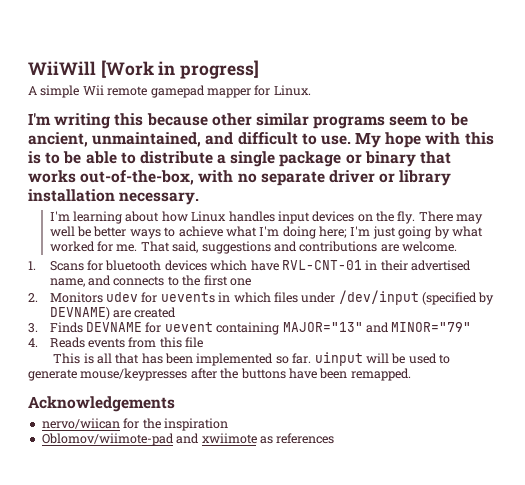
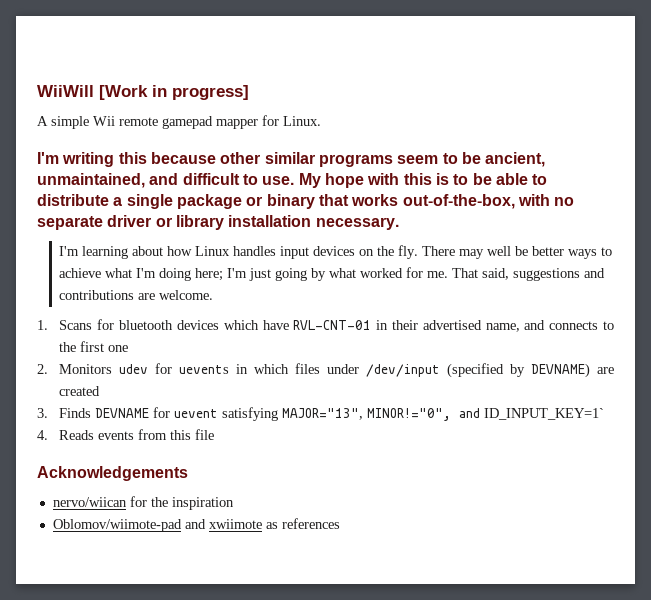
[216,322,472,335] containing MAJOR="13" and MINOR="79" -> [222,407,605,421] satisfying MAJOR="13", MINOR!="0", and ID_INPUT_KEY=1`
[53,352,451,366] [28,368,411,381] // This is all that has been implemented so far. uinput will be used to generate mouse/keypresses after the buttons have been remapped. -> (215, 434) none

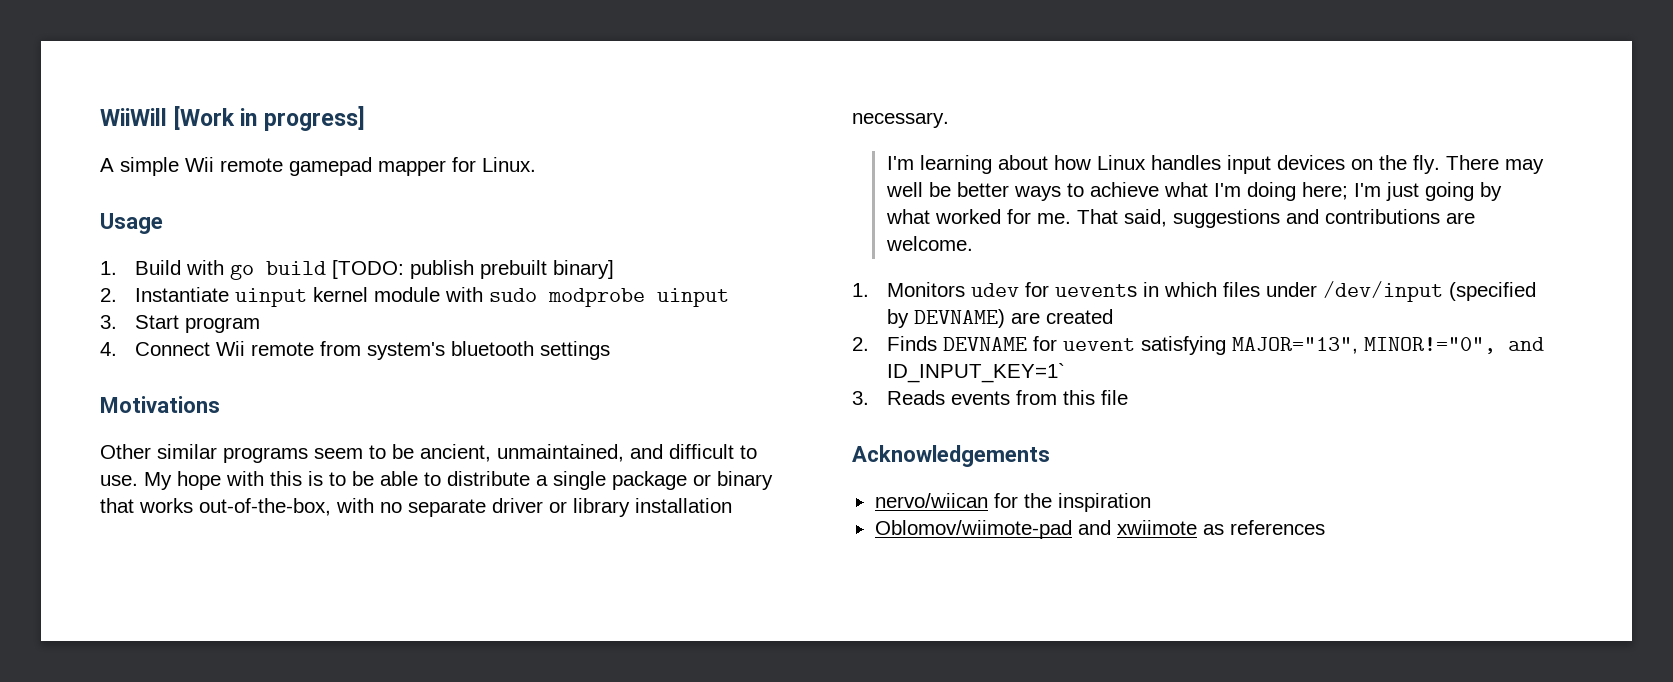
[37,152,261,167] I'm writing this because other -> [100,213,163,234] [100,260,614,280] [100,287,729,307] [100,315,260,333] [100,341,610,360] [100,396,220,413] [100,444,151,459] Usage // 1. Build with go build [TODO: publish prebuilt binary] // 2. Instantiate uinput kernel module with sudo modprobe uinput // 3. Start program // 4. Connect Wii remote from system's bluetooth settings // Motivations // Other
[59,319,615,332] [59,341,129,352] [37,364,48,374] Scans for bluetooth devices which have RVL-CNT-01 in their advertised name, and connects to the first one // 2. -> (869, 290) none
[37,408,48,418] 3. -> [852,337,869,351] 2.
[37,430,48,440] 4. -> [852,391,869,405] 3.

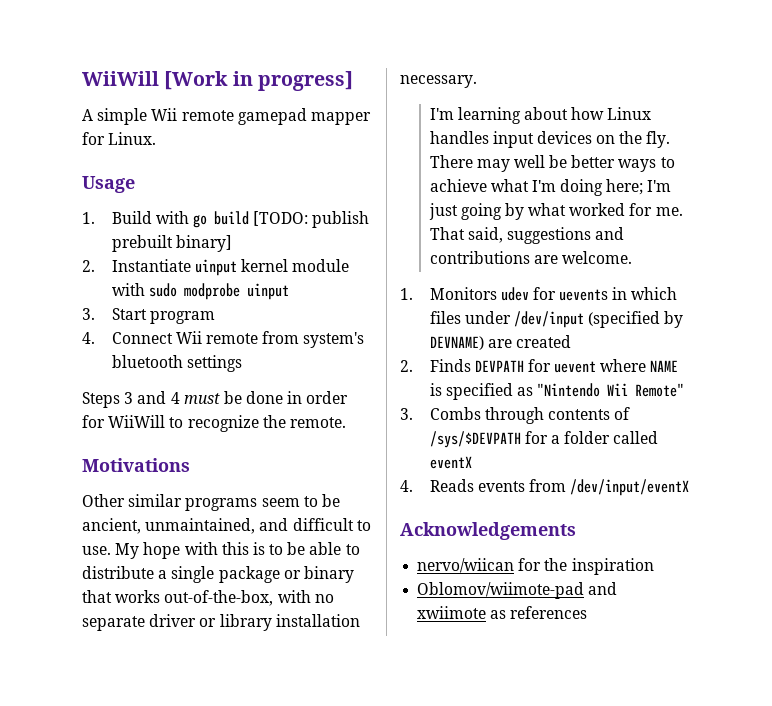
(610, 350) none -> [82,391,349,408] [82,415,346,432] // Steps 3 and 4 must be done in order for WiiWill to recognize the remote.
[942,337,1027,351] DEVNAME -> [474,360,524,372] DEVPATH
[1140,336,1544,355] [886,363,1065,383] [852,391,869,405] satisfying MAJOR="13", MINOR!="0", and ID_INPUT_KEY=1` // 3. -> [600,359,679,372] [429,383,685,400] [400,407,631,424] [429,431,659,448] [429,456,472,469] [400,480,413,492] where NAME is specified as "Nintendo Wii Remote" // 3. Combs through contents of /sys/$DEVPATH for a folder called eventX // 4.
[1062,390,1128,405] this file -> [570,479,690,496] /dev/input/eventX

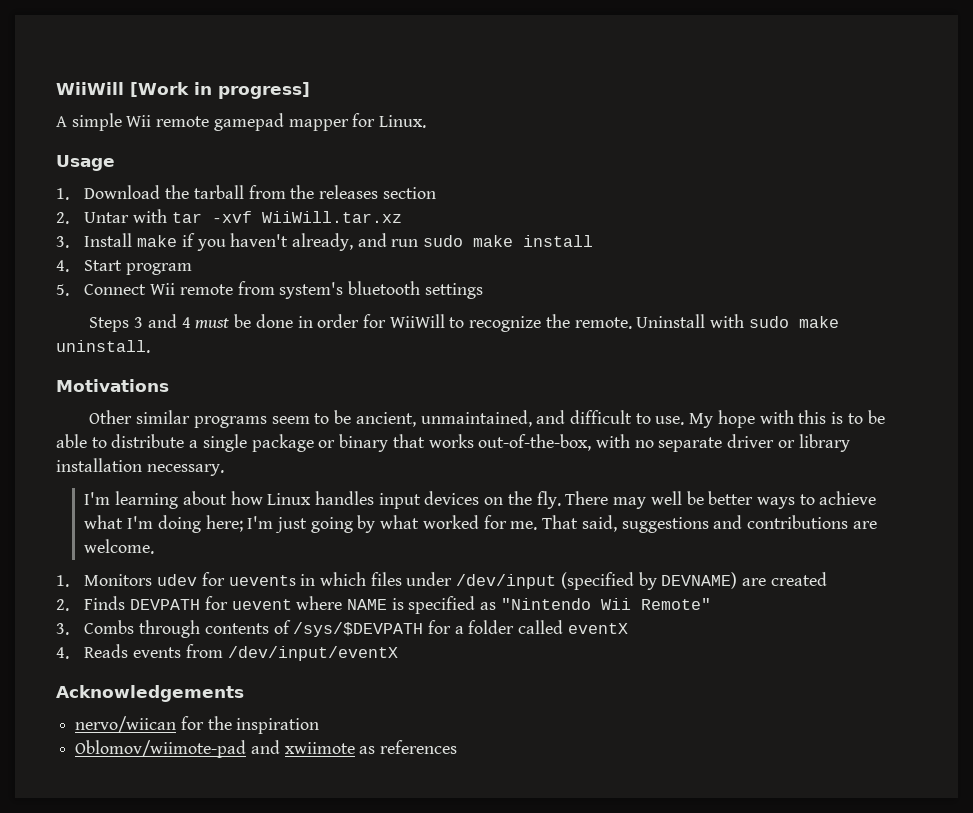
[111,211,370,228] [111,235,232,252] [82,259,350,276] [111,283,289,300] [82,308,95,320] Build with go build [TODO: publish prebuilt binary] // 2. Instantiate uinput kernel module with sudo modprobe uinput // 3. -> [84,185,436,199] [56,209,402,224] [56,233,594,251] [56,260,69,272] Download the tarball from the releases section // 2. Untar with tar -xvf WiiWill.tar.xz // 3. Install make if you haven't already, and run sudo make install // 4.
[82,332,95,344] 4. -> [56,284,69,296] 5.
(346, 422) none -> [636,314,839,328] [56,340,150,353] Uninstall with sudo make uninstall.

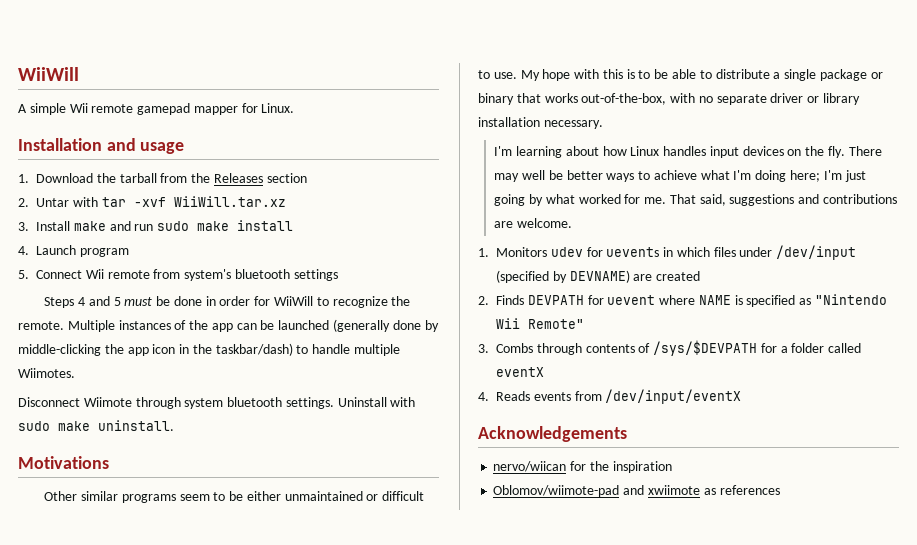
[56,82,310,99] WiiWill [Work in progress] -> [18,67,79,81] WiiWill
[56,155,115,171] Usage -> [18,138,185,154] Installation and usage
[318,185,378,199] releases -> [213,173,263,183] Releases
[181,233,353,251] if you haven't already, -> (106, 226) none
[84,260,123,271] Start -> [36,245,76,255] Launch
[134,314,191,328] 3 and 4 -> [78,296,121,306] 4 and 5
(632, 323) none -> [67,319,439,332] [18,343,401,356] [18,368,75,378] [18,397,334,409] Multiple instances of the app can be launched (generally done by middle-clicking the app icon in the taskbar/dash) to handle multiple Wiimotes. // Disconnect Wiimote through system bluetooth settings.
[355,410,566,427] ancient, unmaintained, and -> [246,491,379,501] either unmaintained or

